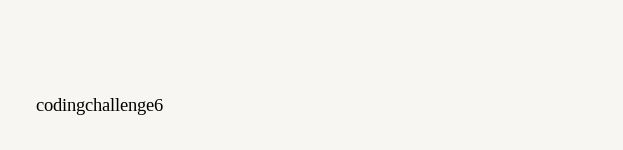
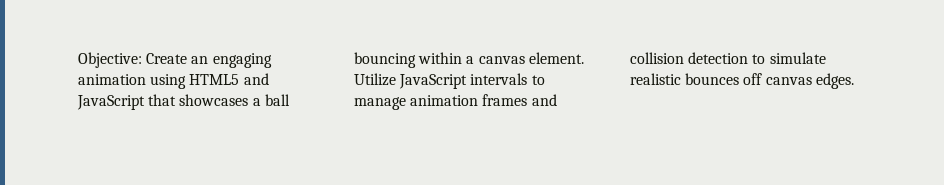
[36,98,163,115] codingchallenge6 -> [78,52,272,68] [78,73,269,89] [77,94,290,110] [354,52,584,68] [354,73,545,89] [354,94,557,110] [630,52,826,64] [630,73,854,89] Objective: Create an engaging animation using HTML5 and JavaScript that showcases a ball bouncing within a canvas element. Utilize JavaScript intervals to manage animation frames and collision detection to simulate realistic bounces off canvas edges.

